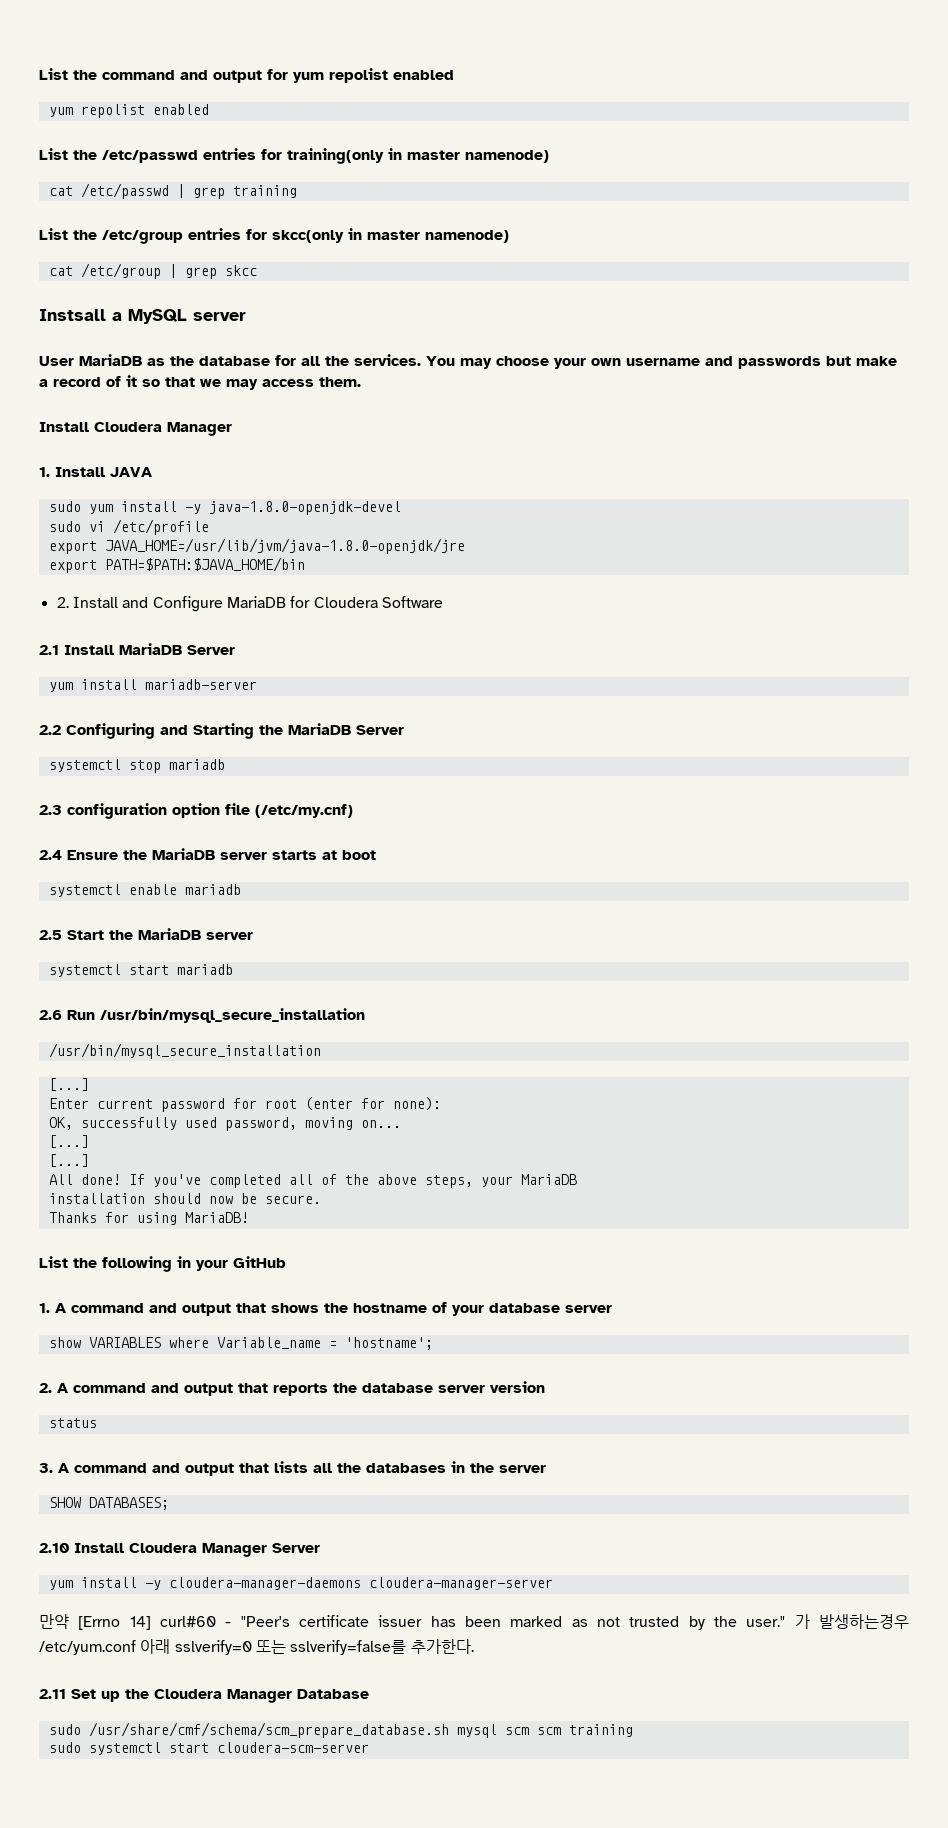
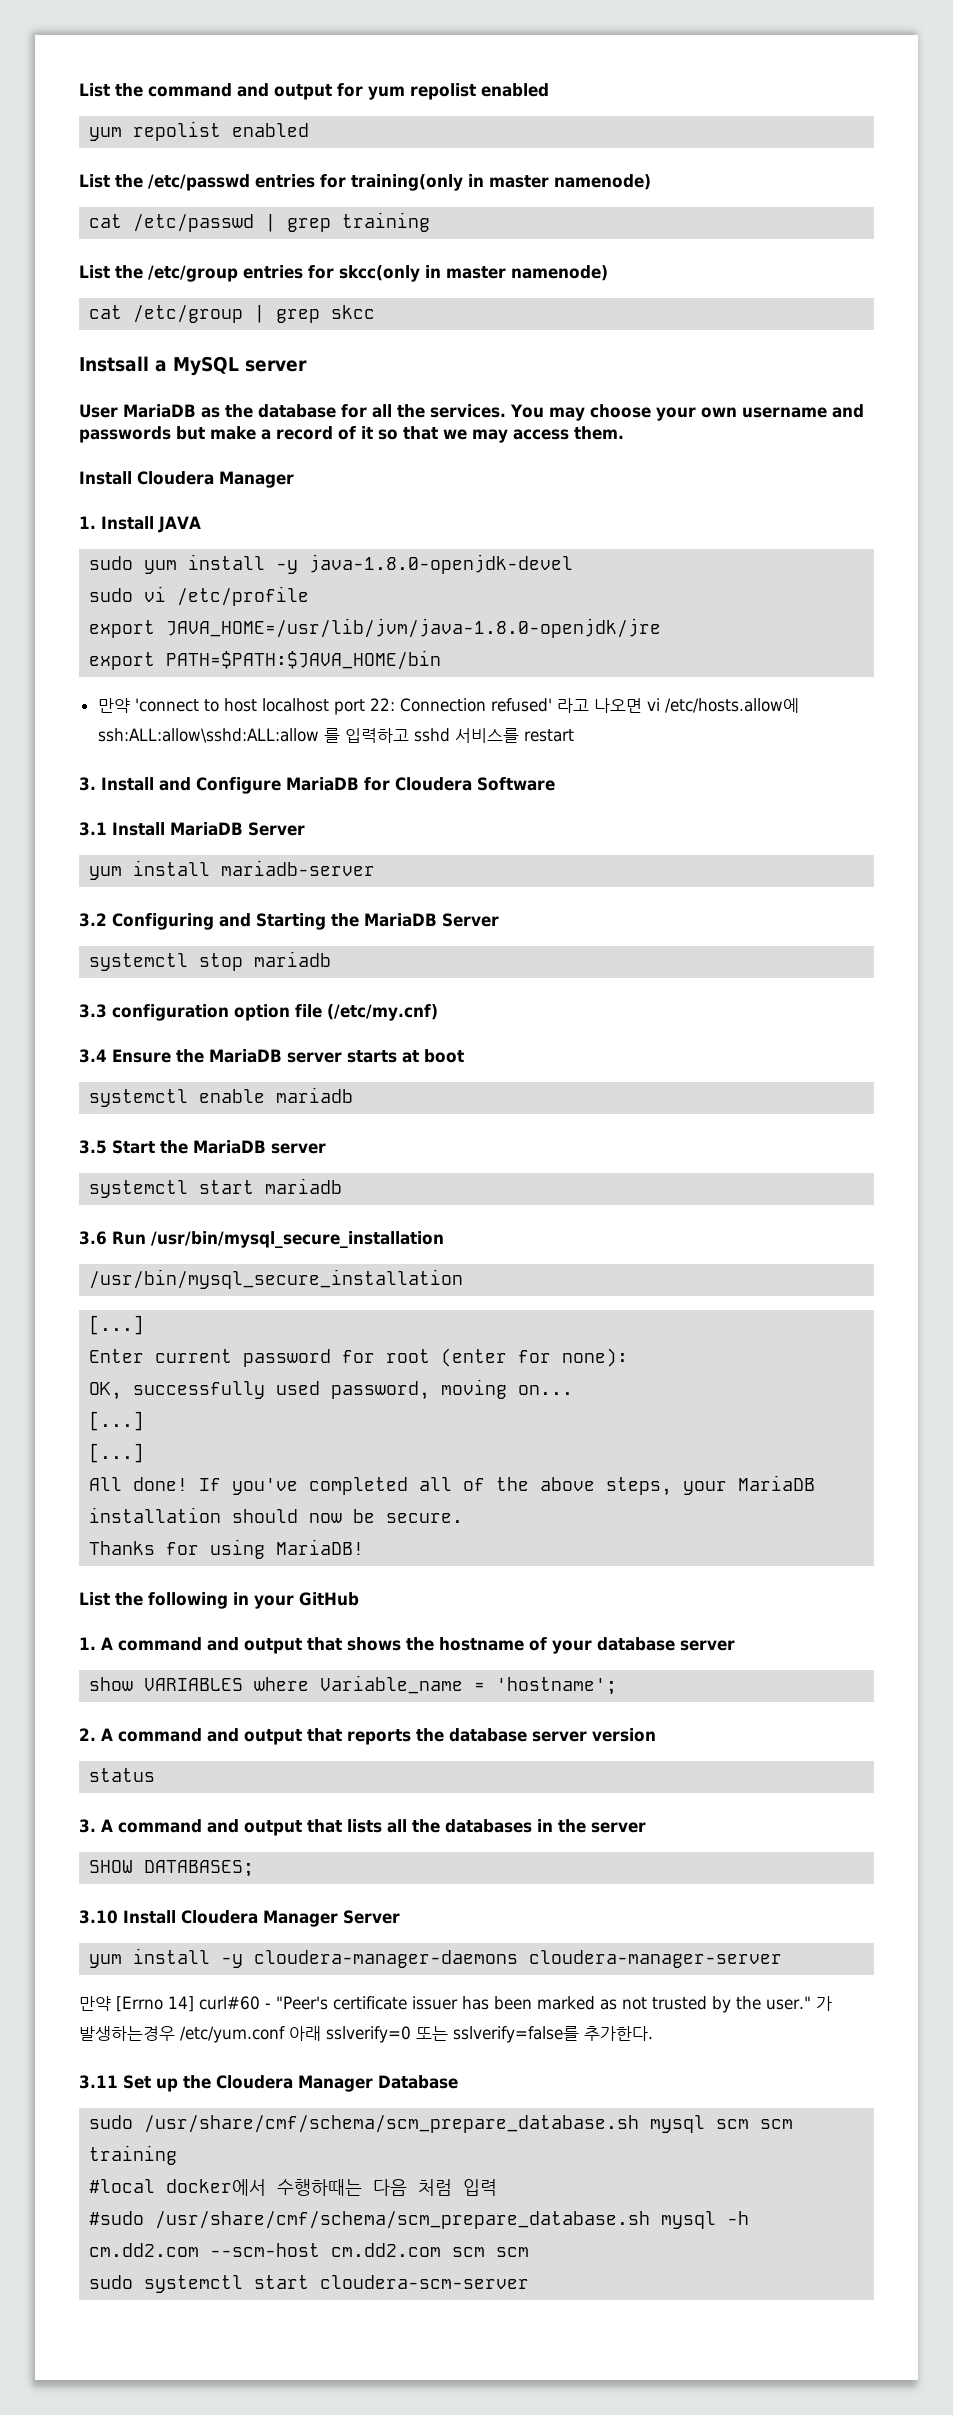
[56,597,69,608] 2. -> [97,698,799,715] [97,728,574,743] [79,777,96,791] 만약 'connect to host localhost port 22: Connection refused' 라고 나오면 vi /etc/hosts.allow에 ssh:ALL:allow\sshd:ALL:allow 를 입력하고 sshd 서비스를 restart // 3.
[39,645,59,655] 2.1 -> [79,822,107,836] 3.1
[39,725,61,735] 2.2 -> [79,913,107,927] 3.2
[39,805,62,815] 2.3 -> [79,1004,107,1018] 3.3
[39,850,62,860] 2.4 -> [79,1049,107,1063] 3.4
[39,930,62,940] 2.5 -> [79,1140,107,1154] 3.5
[39,1010,62,1020] 2.6 -> [79,1231,107,1245] 3.6
[39,1543,69,1553] 2.10 -> [79,1910,118,1924] 3.10
[39,1689,66,1699] 2.11 -> [79,2075,118,2089] 3.11
(633, 1730) none -> [89,2179,498,2196] [89,2211,750,2229] [89,2243,530,2257] // #local docker에서 수행하때는 다음 처럼 입력 // #sudo /usr/share/cmf/schema/scm_prepare_database.sh mysql -h cm.dd2.com --scm-host cm.dd2.com scm scm

